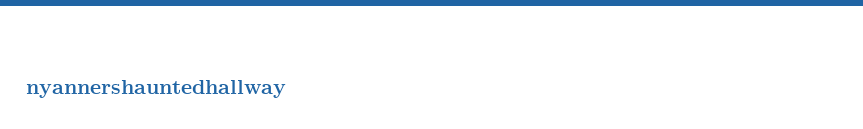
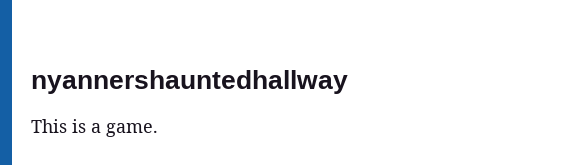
(286, 89) none -> [31,119,158,137] // This is a game.

